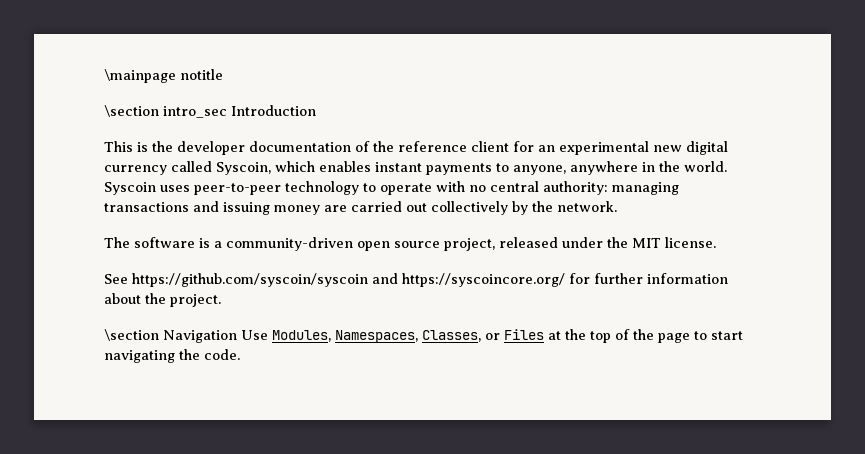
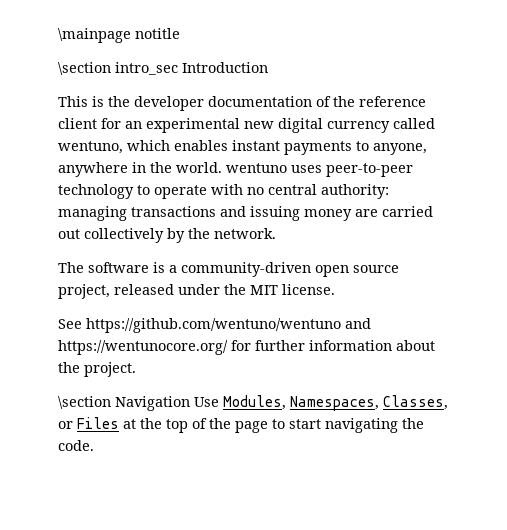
[216,162,271,175] Syscoin, -> [58,141,123,154] wentuno,
[104,182,156,195] Syscoin -> [226,163,287,173] wentuno
[132,273,565,287] https://github.com/syscoin/syscoin and https://syscoincore.org/ -> [86,318,371,333] [58,340,228,355] https://github.com/wentuno/wentuno and https://wentunocore.org/

